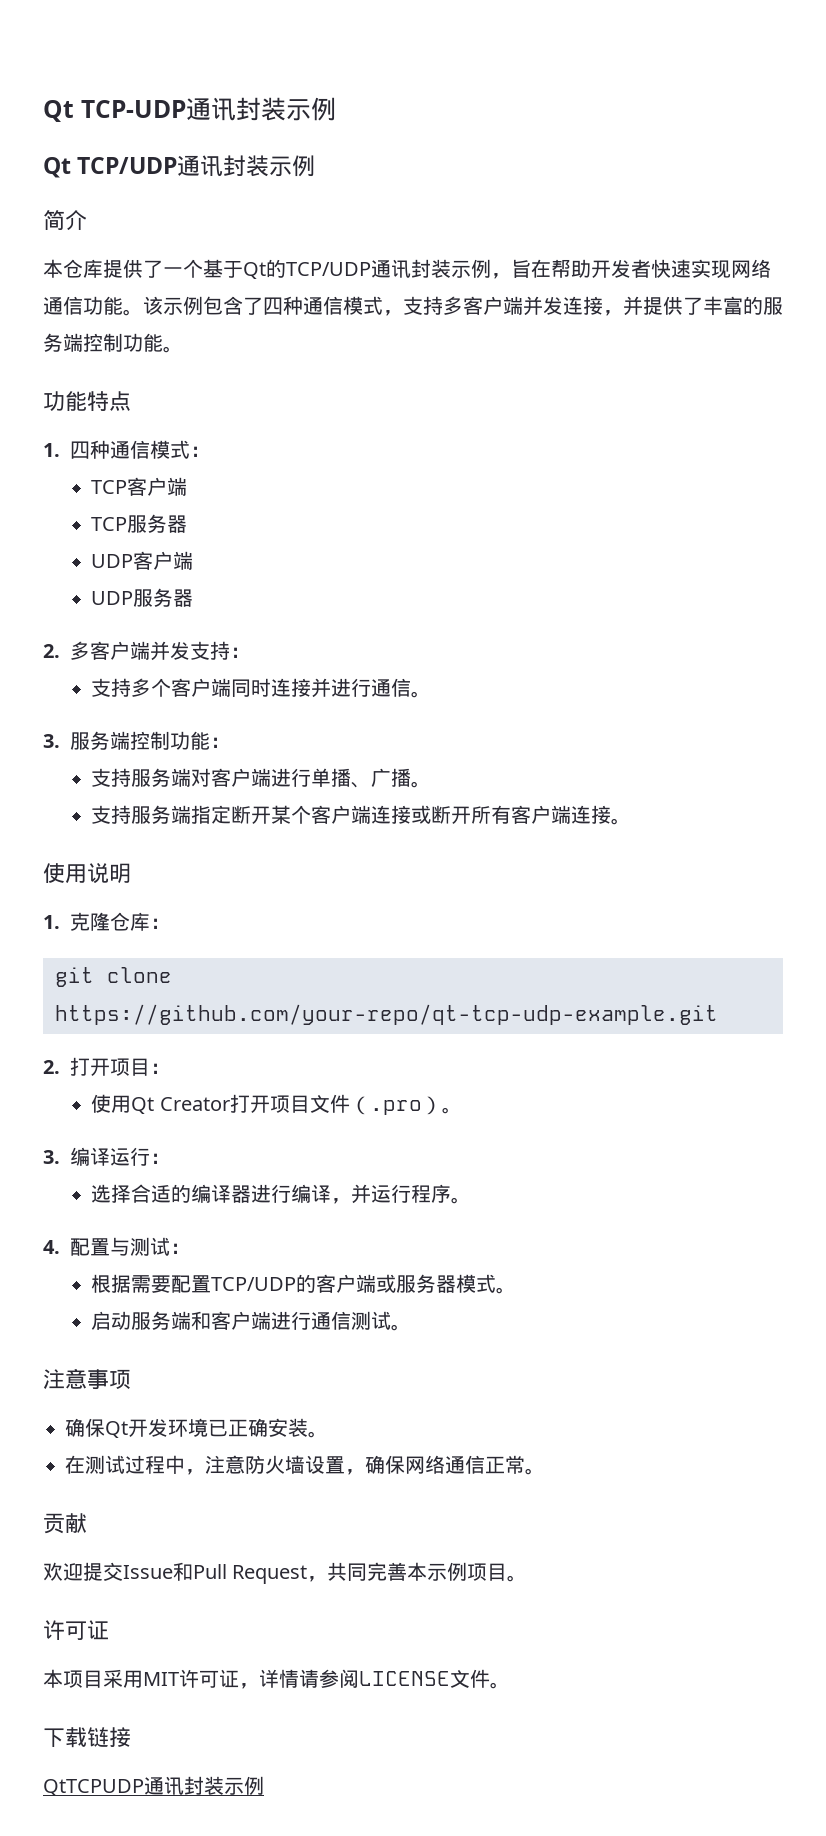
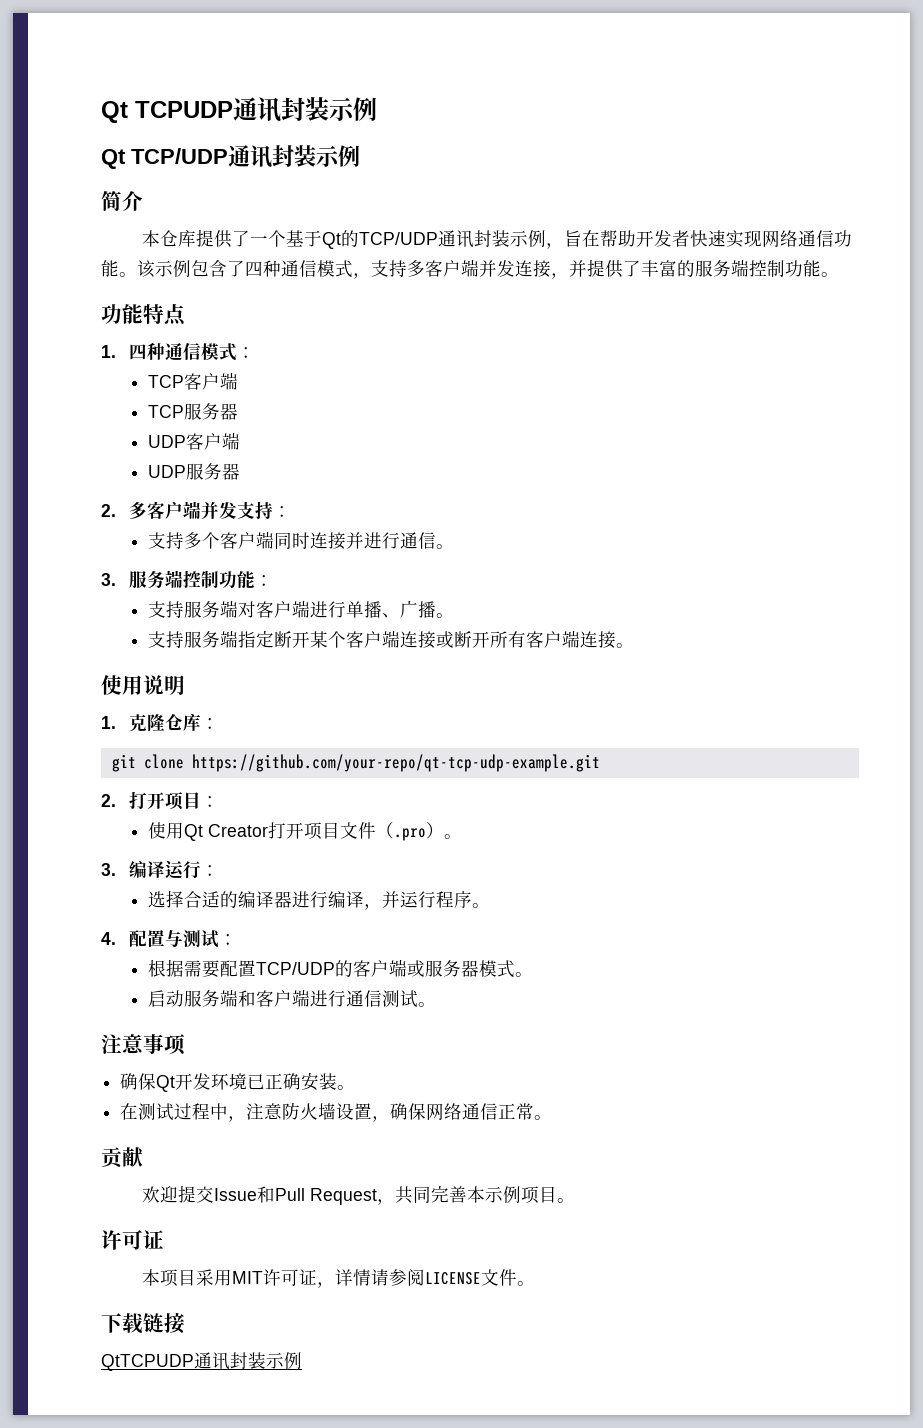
[43,100,186,122] Qt TCP-UDP -> [101,101,233,123] Qt TCPUDP

